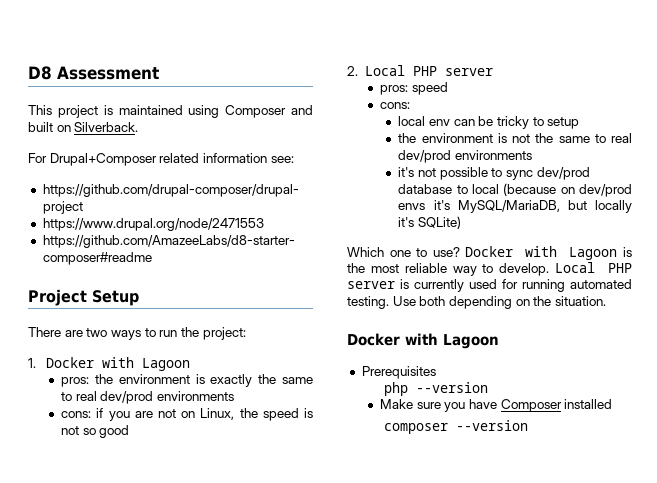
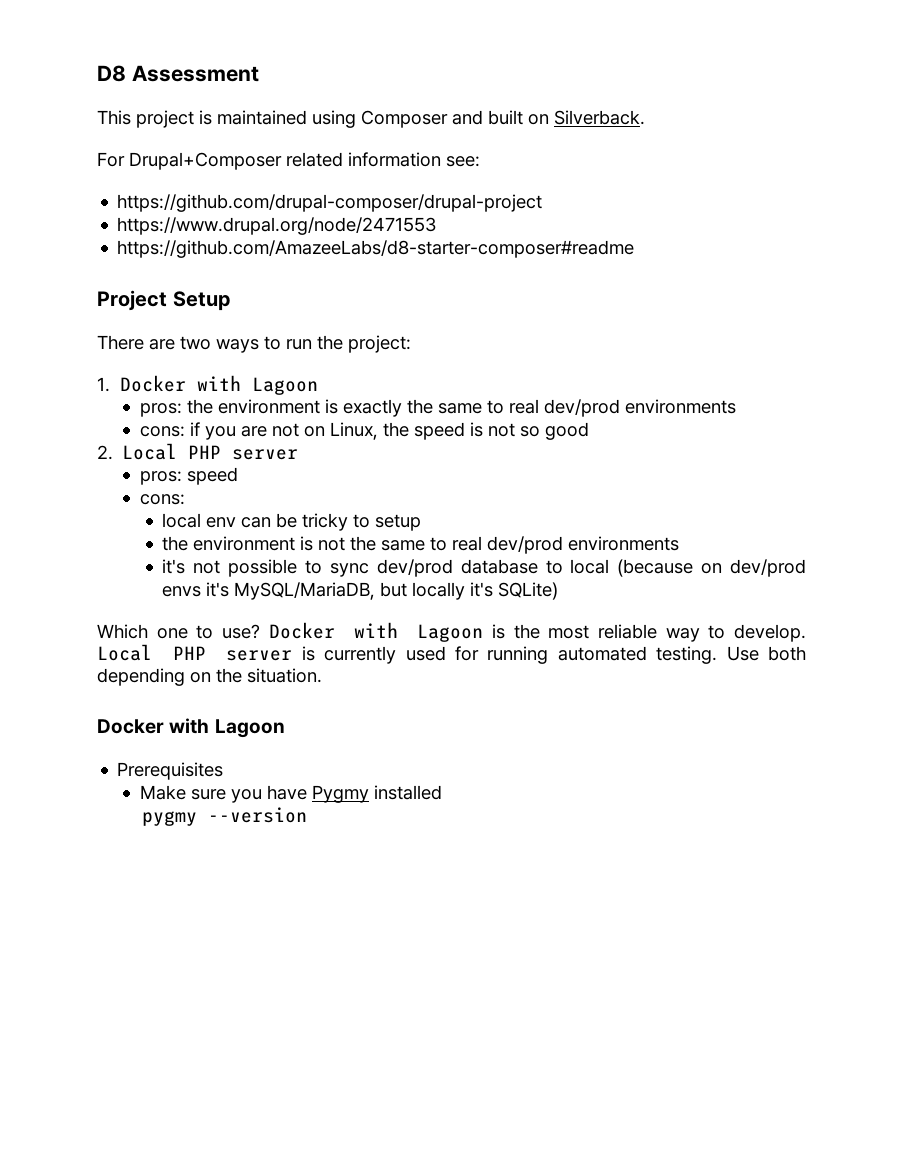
[383,382,488,396] // php --version -> (224, 771) none
[500,399,562,412] Composer -> [311,785,369,803] Pygmy
[383,423,448,434] composer -> [142,811,198,826] pygmy

